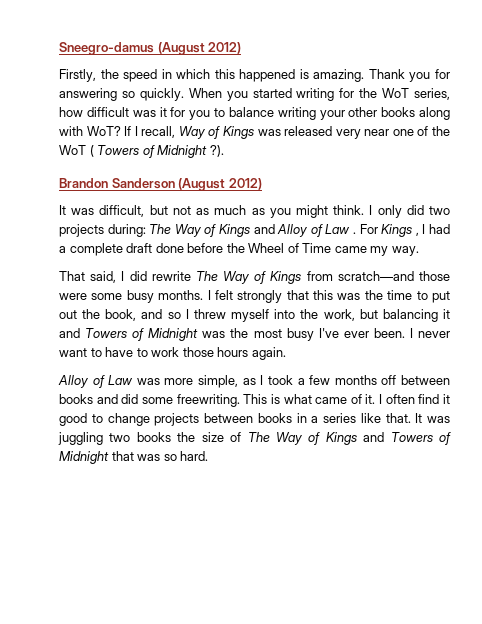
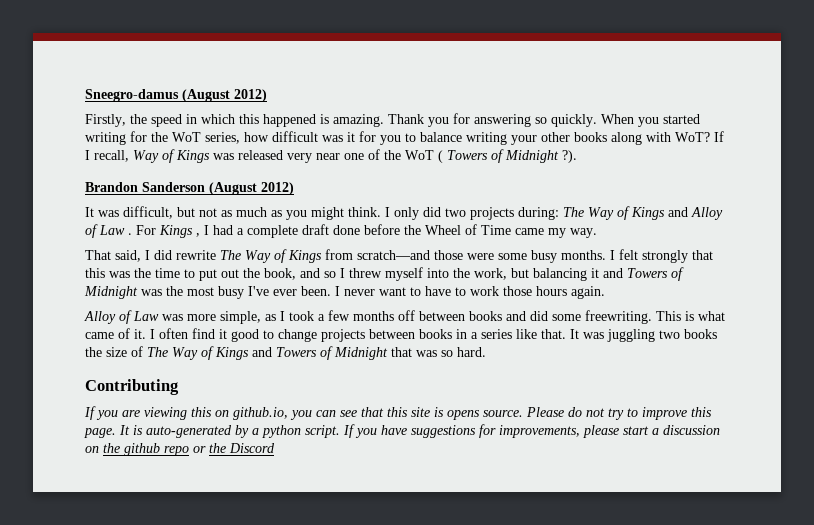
(209, 456) none -> [85,379,179,395] [84,406,712,420] [84,424,720,438] [85,443,275,456] // Contributing // If you are viewing this on github.io, you can see that this site is opens source. Please do not try to improve this page. It is auto-generated by a python script. If you have suggestions for improvements, please start a discussion on the github repo or the Discord

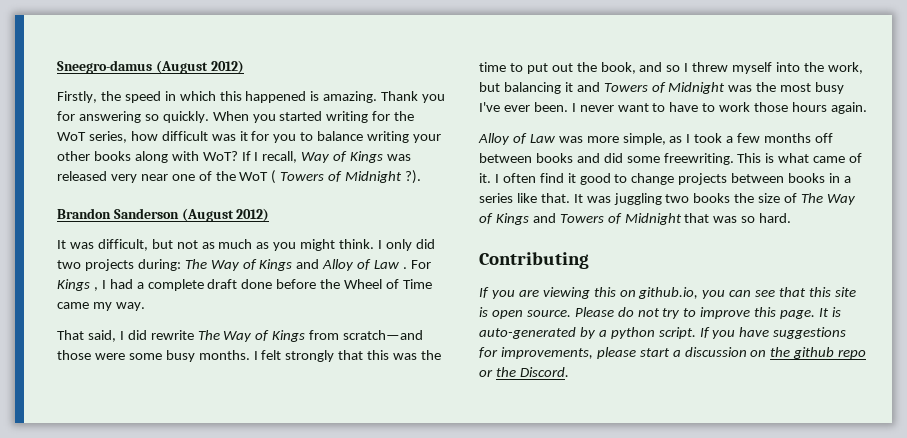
[447,410,480,420] opens -> [491,310,523,319] open
[229,443,275,453] Discord -> [519,367,569,377] Discord.

